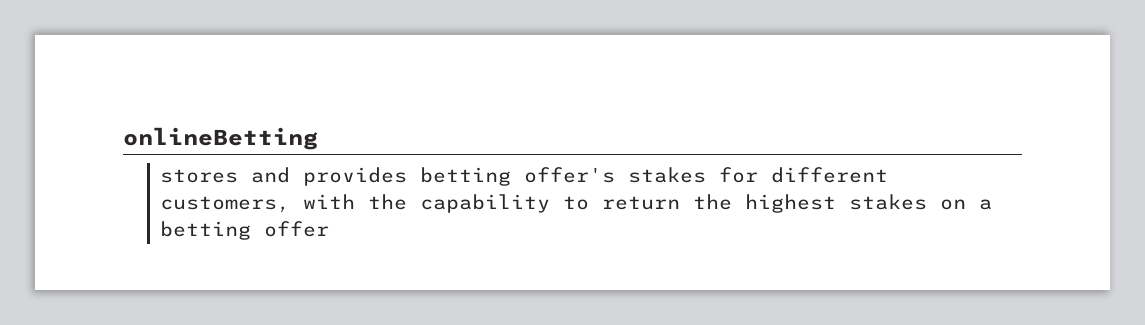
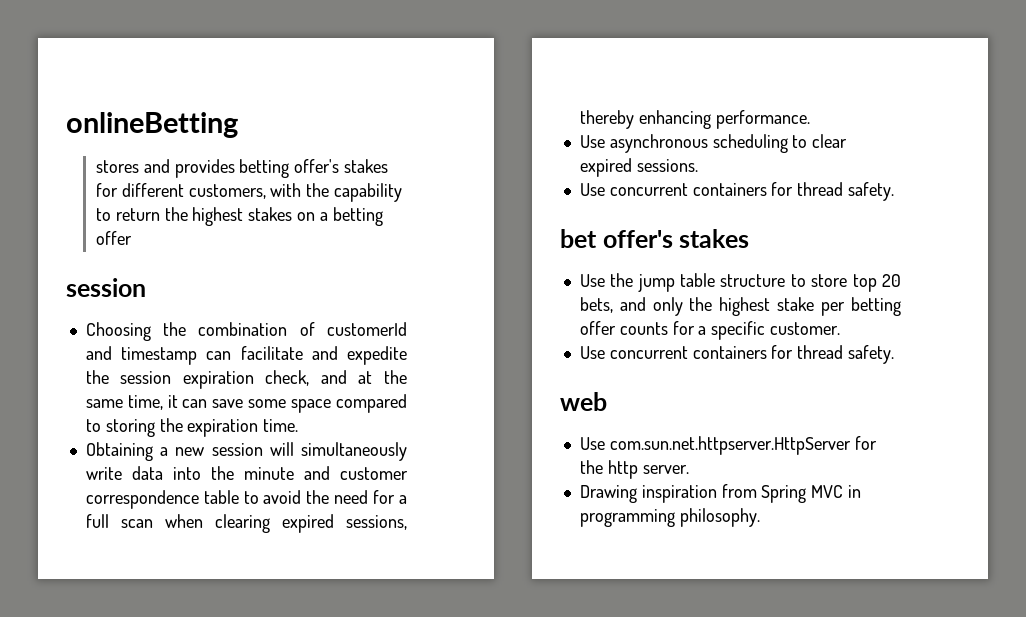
(329, 229) none -> [66,278,146,297] [85,322,407,341] [85,346,407,365] [85,370,408,389] [85,394,408,413] [85,418,299,437] [85,442,407,461] [85,466,409,480] [85,490,408,509] [85,514,407,533] [579,110,810,129] [579,134,848,153] [579,158,698,177] [579,182,895,201] [560,229,750,248] [579,273,901,292] [579,297,901,316] [579,321,841,340] [579,345,895,364] [560,392,607,411] [579,436,877,455] [579,460,689,479] [579,484,862,503] [579,508,760,527] // session // Choosing the combination of customerId and timestamp can facilitate and expedite the session expiration check, and at the same time, it can save some space compared to storing the expiration time. // Obtaining a new session will simultaneously write data into the minute and customer correspondence table to avoid the need for a full scan when clearing expired sessions, thereby enhancing performance. // Use asynchronous scheduling to clear expired sessions. // Use concurrent containers for thread safety. // bet offer's stakes // Use the jump table structure to store top 20 bets, and only the highest stake per betting offer counts for a specific customer. // Use concurrent containers for thread safety. // web // Use com.sun.net.httpserver.HttpServer for the http server. // Drawing inspiration from Spring MVC in programming philosophy.

